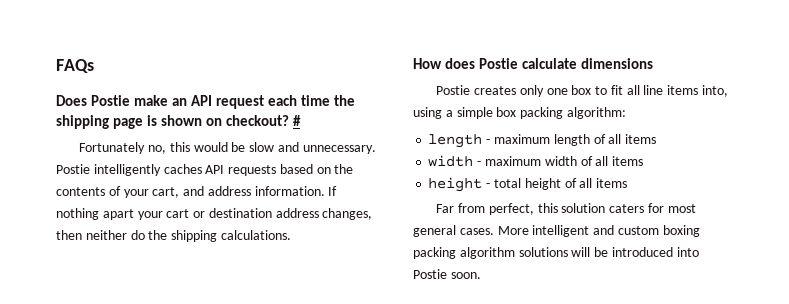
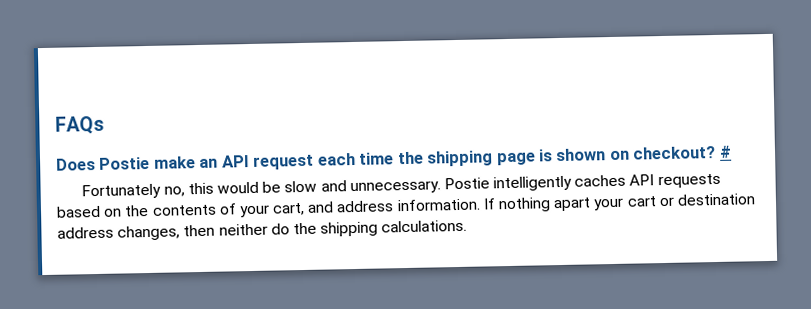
[413,58,654,69] [436,85,728,97] [413,107,626,119] [428,134,657,148] [428,155,644,167] [428,177,628,192] [436,203,696,215] [413,225,700,237] [413,247,699,259] [413,269,481,279] // How does Postie calculate dimensions // Postie creates only one box to fit all line items into, using a simple box packing algorithm: // length - maximum length of all items // width - maximum width of all items // height - total height of all items // Far from perfect, this solution caters for most general cases. More intelligent and custom boxing packing algorithm solutions will be introduced into Postie soon. -> (468, 226) none

